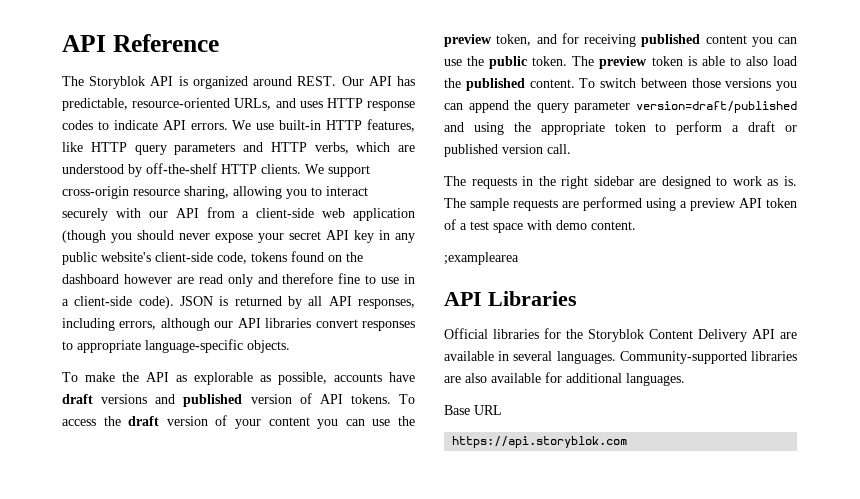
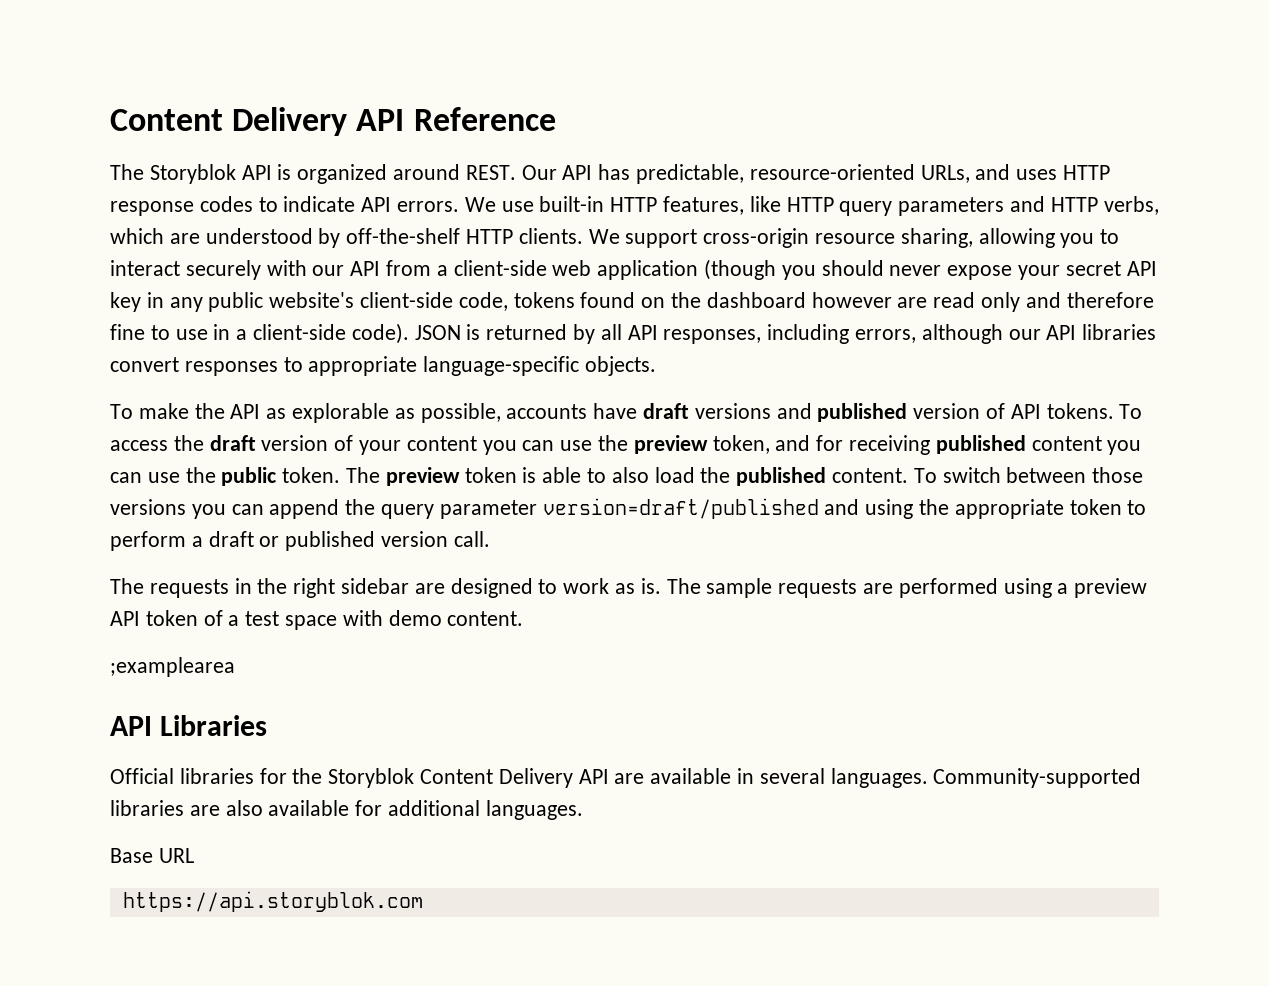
(62, 43) none -> [110,107,348,136] Content Delivery

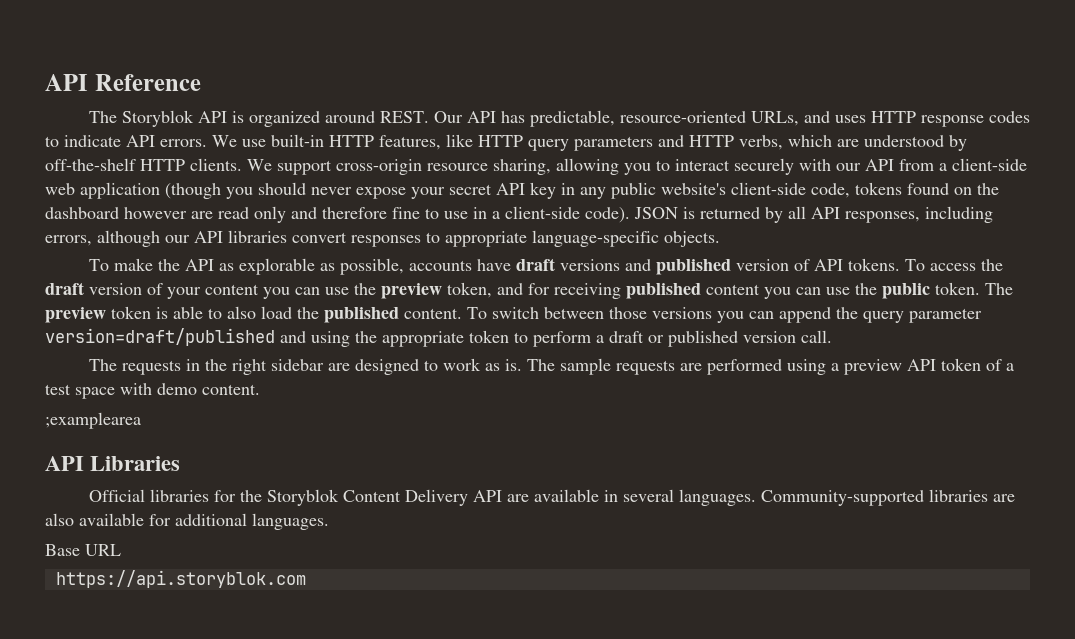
[110,107,348,136] Content Delivery -> (45, 82) none

